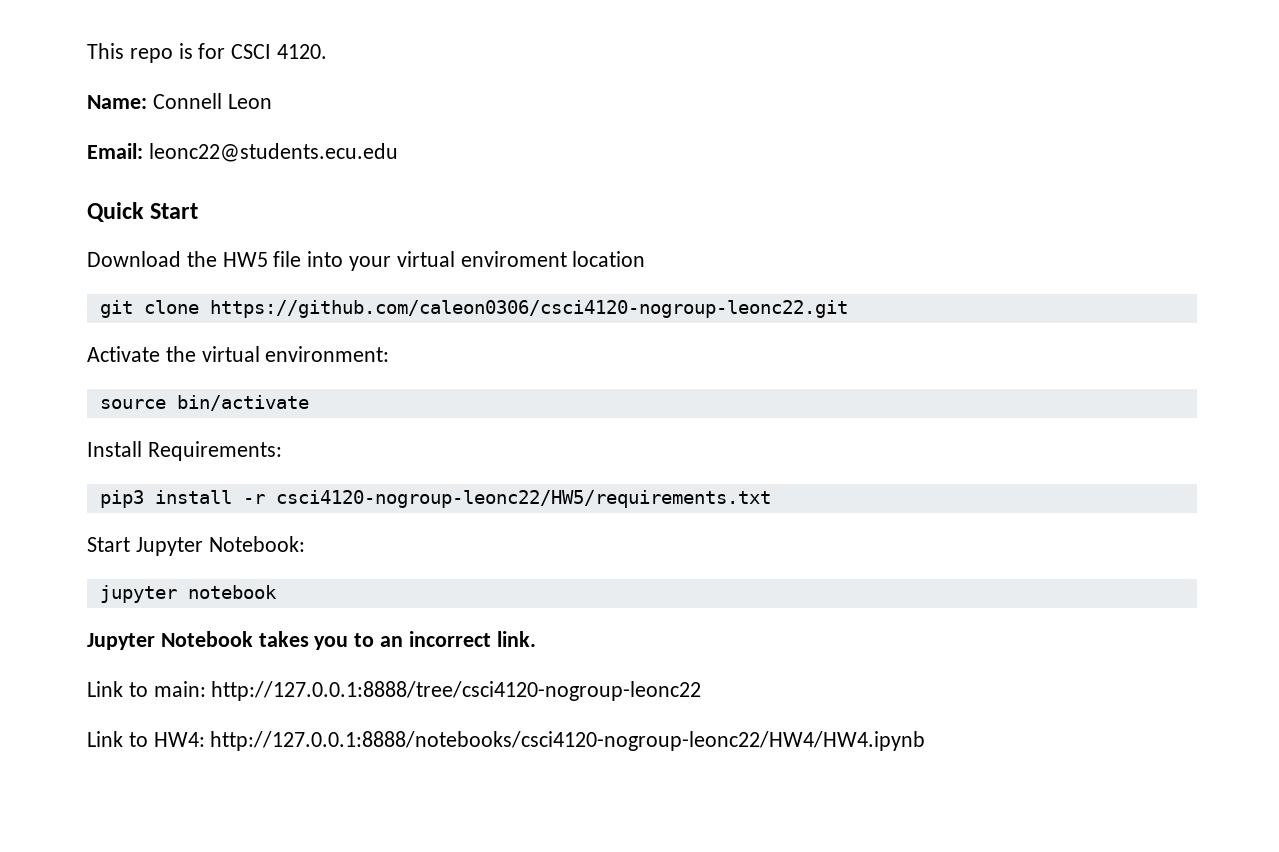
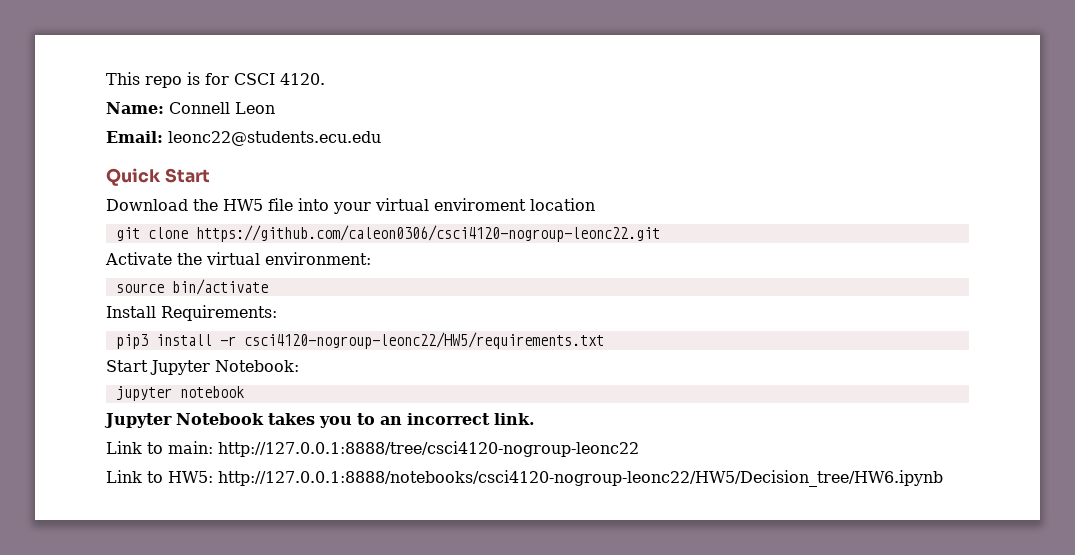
[153,731,926,751] HW4: http://127.0.0.1:8888/notebooks/csci4120-nogroup-leonc22/HW4/HW4.ipynb -> [168,470,943,487] HW5: http://127.0.0.1:8888/notebooks/csci4120-nogroup-leonc22/HW5/Decision_tree/HW6.ipynb

